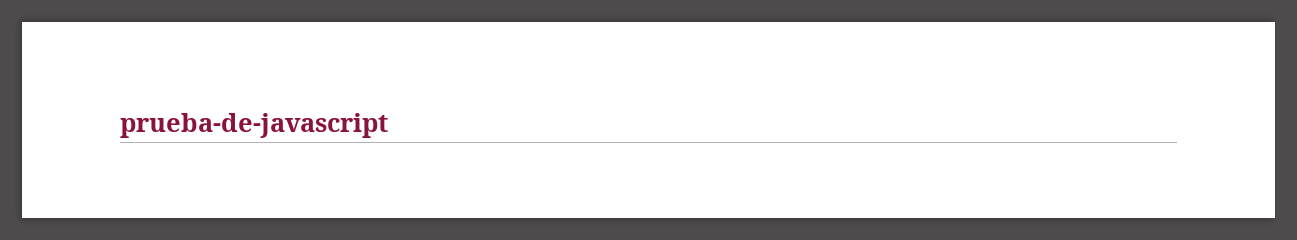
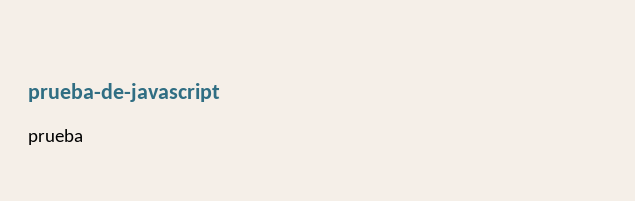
(388, 125) none -> [28,129,83,145] // prueba

